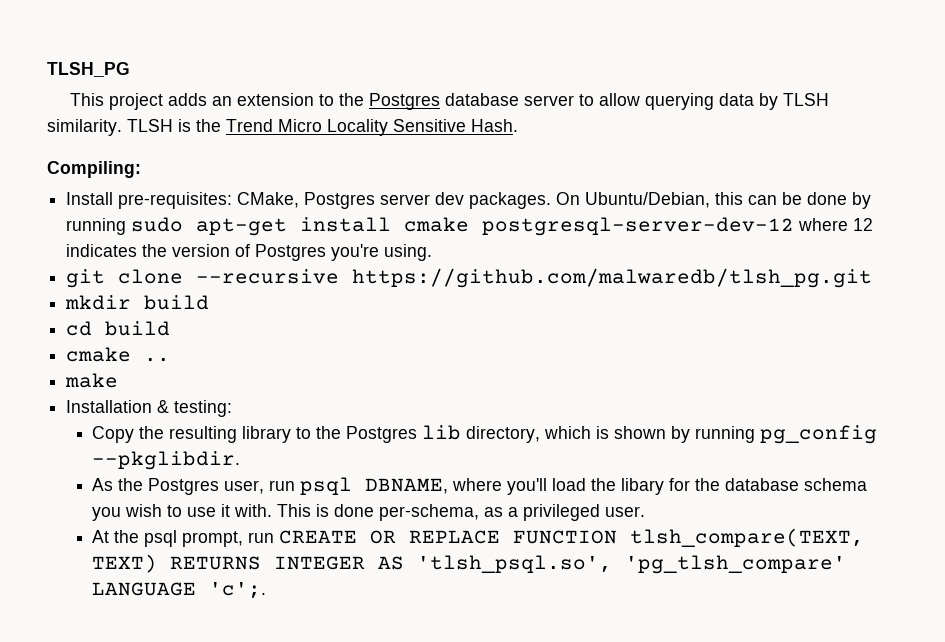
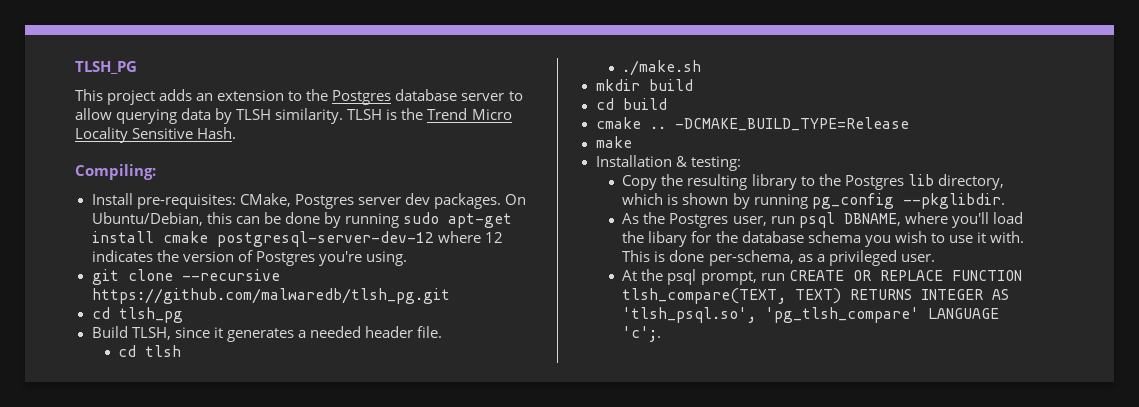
(873, 278) none -> [91,307,183,323] [91,326,442,342] [118,345,182,357] [622,60,702,76] // cd tlsh_pg // Build TLSH, since it generates a needed header file. // cd tlsh // ./make.sh
(171, 359) none -> [674,117,909,131] -DCMAKE_BUILD_TYPE=Release

